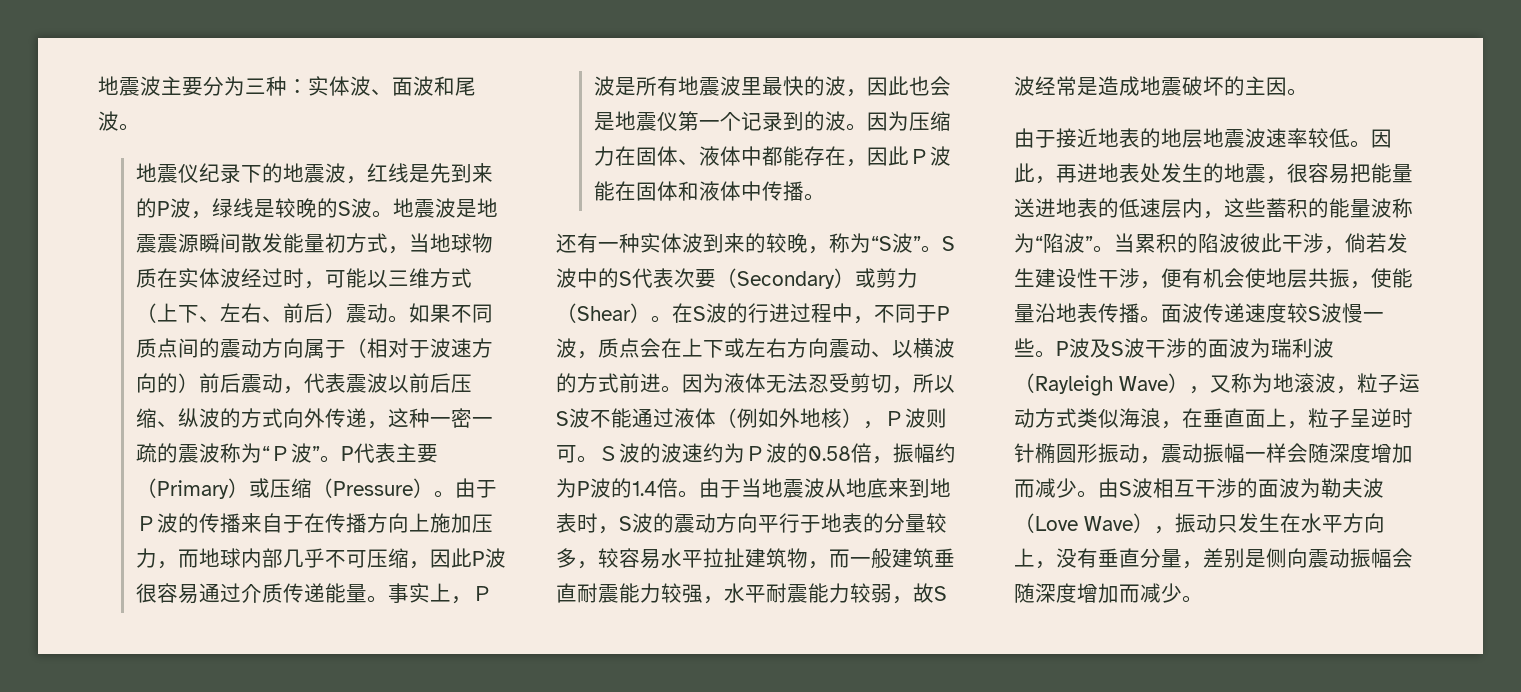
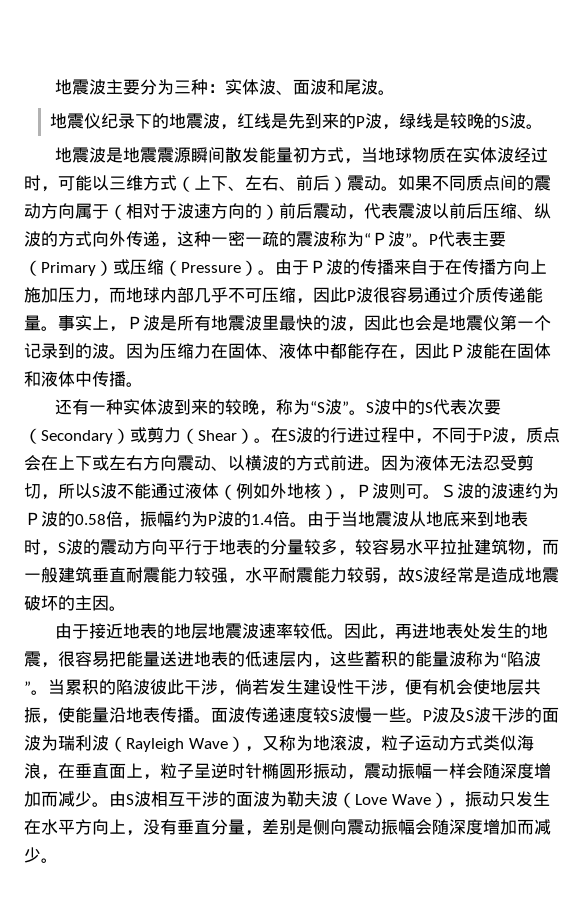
(393, 214) none -> (544, 126) //

